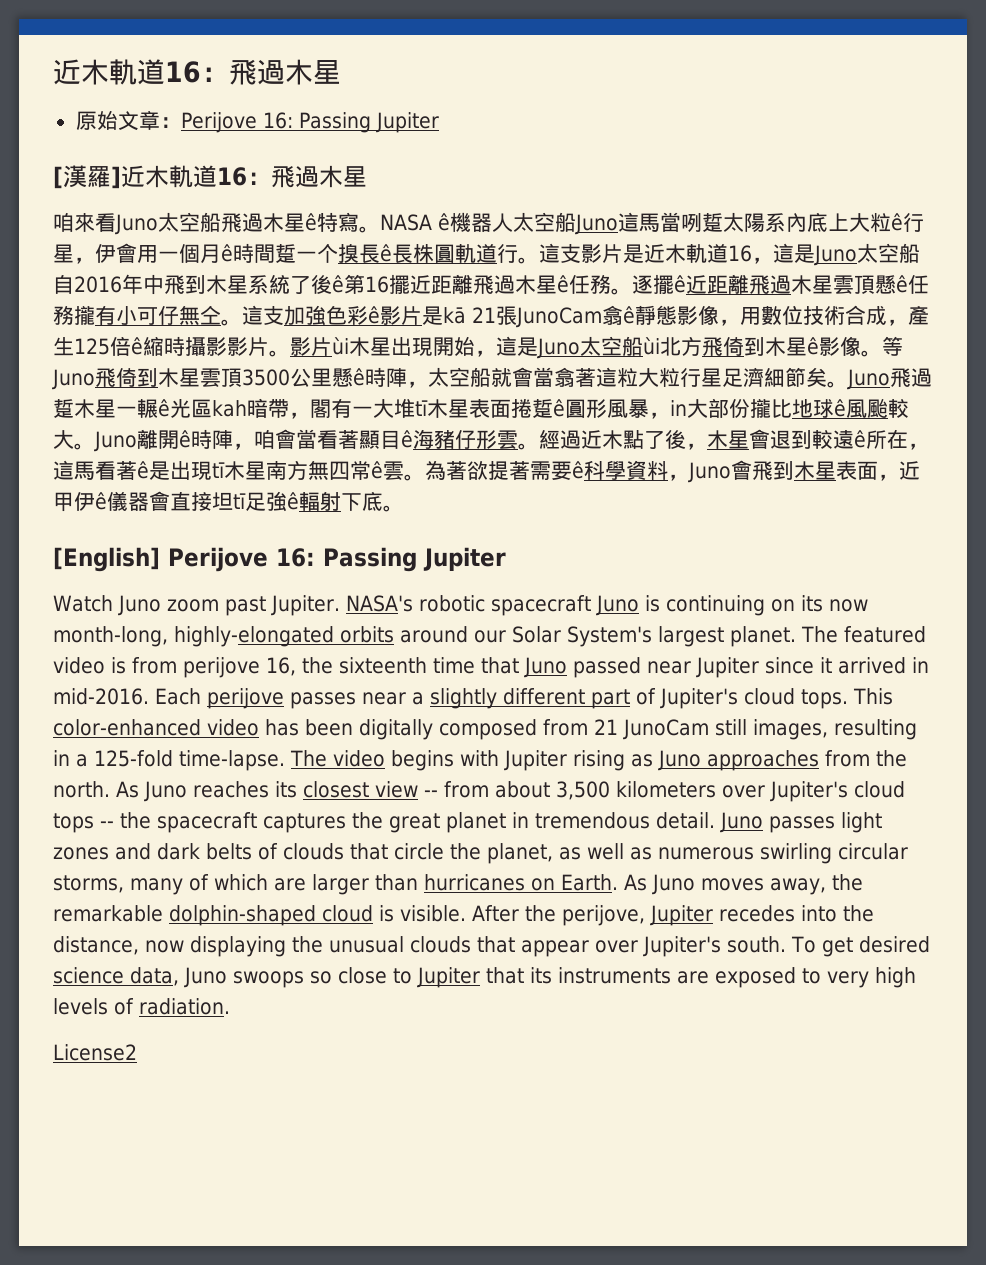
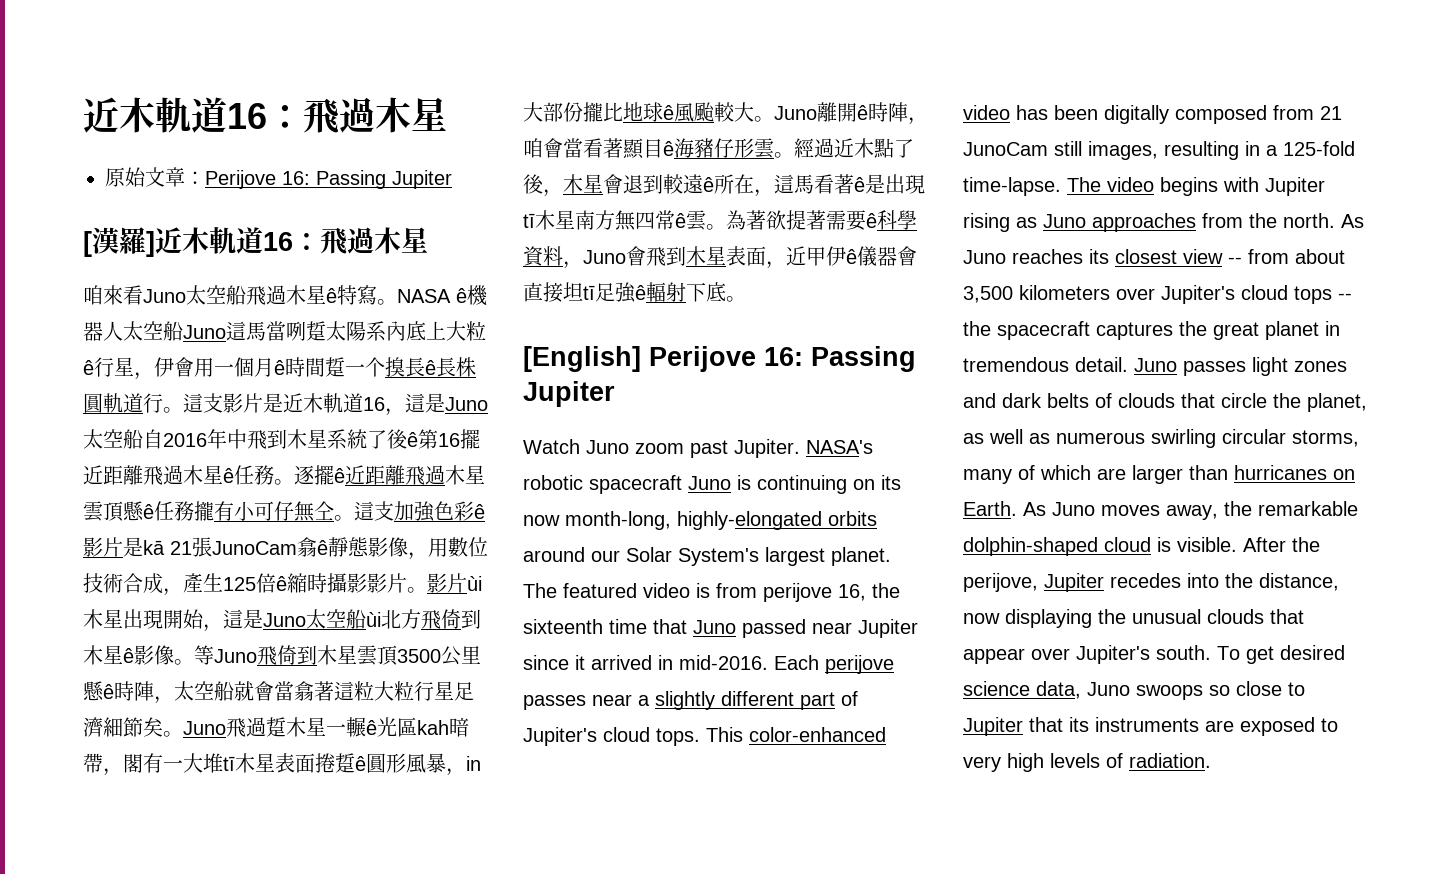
[53,1044,137,1061] // License2 -> (1211, 760) none

